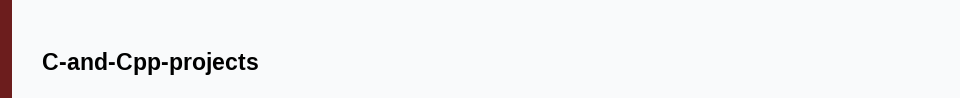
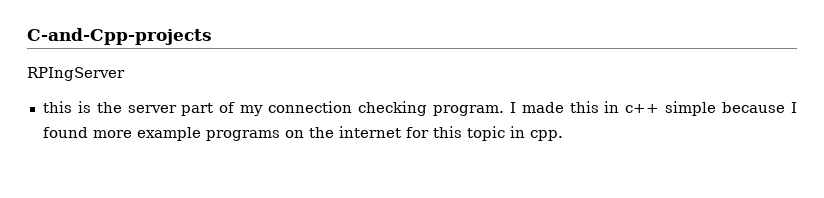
(259, 63) none -> [27,67,125,81] [42,101,797,116] [42,126,563,141] // RPIngServer // this is the server part of my connection checking program. I made this in c++ simple because I found more example programs on the internet for this topic in cpp.

